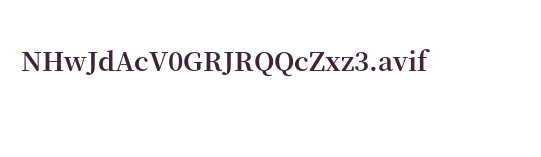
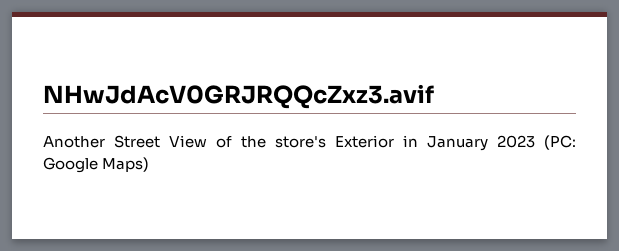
(430, 63) none -> [43,135,576,151] [43,157,150,173] // Another Street View of the store's Exterior in January 2023 (PC: Google Maps)

